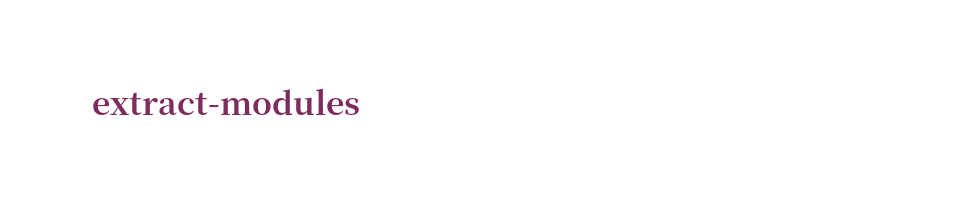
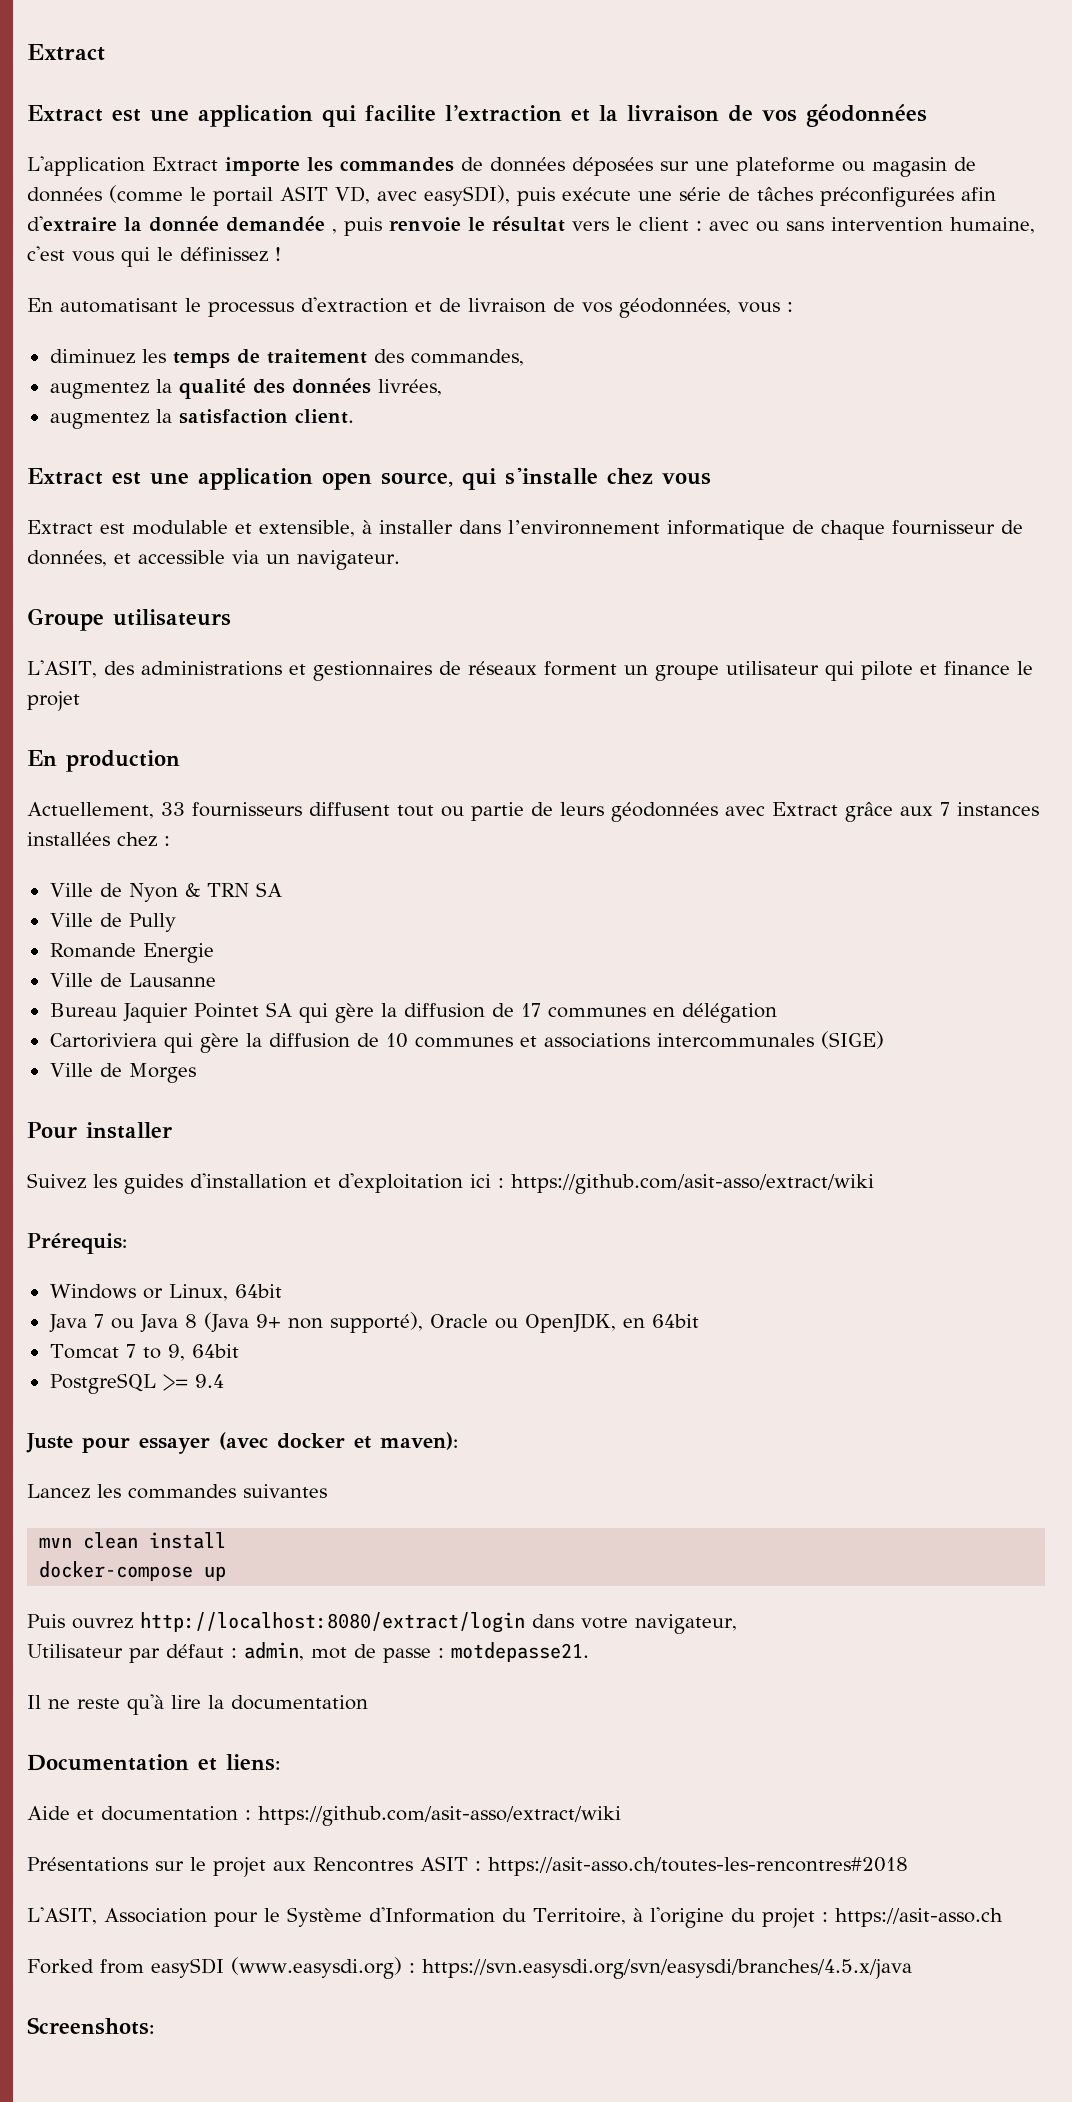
[92,88,360,115] extract-modules -> [27,44,105,61] [27,104,927,127] [27,156,976,177] [27,185,996,207] [27,216,1035,236] [27,246,281,267] [27,297,793,318] [49,349,524,368] [49,378,442,399] [49,409,354,429] [27,467,711,490] [27,520,1023,540] [27,550,400,570] [27,608,231,631] [27,660,1033,681] [27,691,80,711] [27,750,180,772] [27,801,1039,822] [27,832,170,847] [49,882,282,902] [49,913,176,932] [49,943,214,963] [49,973,216,987] [49,1002,777,1023] [49,1031,884,1053] [49,1063,196,1083] [27,1122,172,1139] [27,1173,874,1194] [27,1233,127,1254] [49,1284,282,1301] [48,1312,699,1333] [49,1344,239,1361] [49,1373,224,1394] [26,1432,458,1454] [27,1484,327,1499] [39,1532,227,1549] [39,1561,227,1581] [27,1612,737,1634] [27,1642,589,1663] [27,1694,368,1715] [27,1754,281,1771] [27,1806,621,1826] [27,1856,908,1877] [27,1907,1003,1928] [27,1957,912,1979] [27,2017,155,2035] Extract // Extract est une application qui facilite l’extraction et la livraison de vos géodonnées // L'application Extract importe les commandes de données déposées sur une plateforme ou magasin de données (comme le portail ASIT VD, avec easySDI), puis exécute une série de tâches préconfigurées afin d'extraire la donnée demandée , puis renvoie le résultat vers le client : avec ou sans intervention humaine, c'est vous qui le définissez ! // En automatisant le processus d'extraction et de livraison de vos géodonnées, vous : // diminuez les temps de traitement des commandes, // augmentez la qualité des données livrées, // augmentez la satisfaction client. // Extract est une application open source, qui s'installe chez vous // Extract est modulable et extensible, à installer dans l’environnement informatique de chaque fournisseur de données, et accessible via un navigateur. // Groupe utilisateurs // L'ASIT, des administrations et gestionnaires de réseaux forment un groupe utilisateur qui pilote et finance le projet // En production // Actuellement, 33 fournisseurs diffusent tout ou partie de leurs géodonnées avec Extract grâce aux 7 instances installées chez : // Ville de Nyon & TRN SA // Ville de Pully // Romande Energie // Ville de Lausanne // Bureau Jaquier Pointet SA qui gère la diffusion de 17 communes en délégation // Cartoriviera qui gère la diffusion de 10 communes et associations intercommunales (SIGE) // Ville de Morges // Pour installer // Suivez les guides d'installation et d'exploitation ici : https://github.com/asit-asso/extract/wiki // Prérequis: // Windows or Linux, 64bit // Java 7 ou Java 8 (Java 9+ non supporté), Oracle ou OpenJDK, en 64bit // Tomcat 7 to 9, 64bit // PostgreSQL >= 9.4 // Juste pour essayer (avec docker et maven): // Lancez les commandes suivantes // mvn clean install // docker-compose up // Puis ouvrez http://localhost:8080/extract/login dans votre navigateur, // Utilisateur par défaut : admin, mot de passe : motdepasse21. // Il ne reste qu'à lire la documentation // Documentation et liens: // Aide et documentation : https://github.com/asit-asso/extract/wiki // Présentations sur le projet aux Rencontres ASIT : https://asit-asso.ch/toutes-les-rencontres#2018 // L'ASIT, Association pour le Système d'Information du Territoire, à l'origine du projet : https://asit-asso.ch // Forked from easySDI (www.easysdi.org) : https://svn.easysdi.org/svn/easysdi/branches/4.5.x/java // Screenshots:

